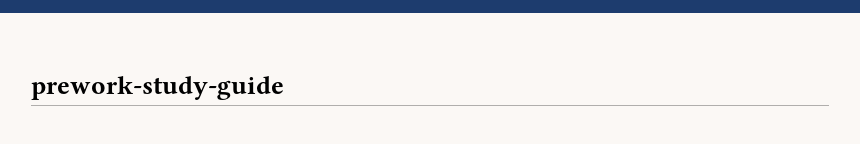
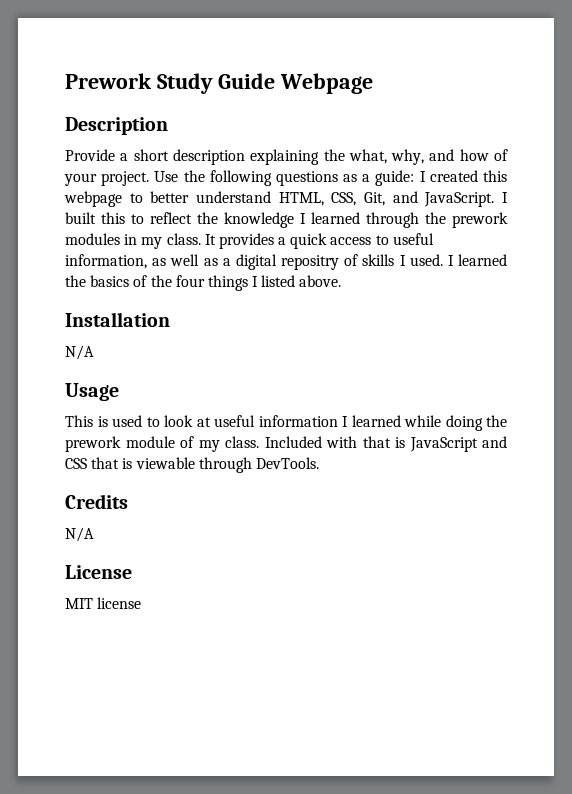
[31,76,284,100] prework-study-guide -> [65,73,373,94] [65,117,168,135] [65,149,509,165] [64,170,508,186] [64,191,509,207] [65,212,508,228] [65,233,434,249] [65,254,508,270] [65,275,342,291] [65,312,170,327] [65,345,94,360] [65,383,119,401] [65,415,507,431] [65,436,507,452] [65,457,319,473] [65,494,128,509] [65,527,94,542] [65,565,132,579] [65,597,142,609] Prework Study Guide Webpage // Description // Provide a short description explaining the what, why, and how of your project. Use the following questions as a guide: I created this webpage to better understand HTML, CSS, Git, and JavaScript. I built this to reflect the knowledge I learned through the prework modules in my class. It provides a quick access to useful information, as well as a digital repositry of skills I used. I learned the basics of the four things I listed above. // Installation // N/A // Usage // This is used to look at useful information I learned while doing the prework module of my class. Included with that is JavaScript and CSS that is viewable through DevTools. // Credits // N/A // License // MIT license

